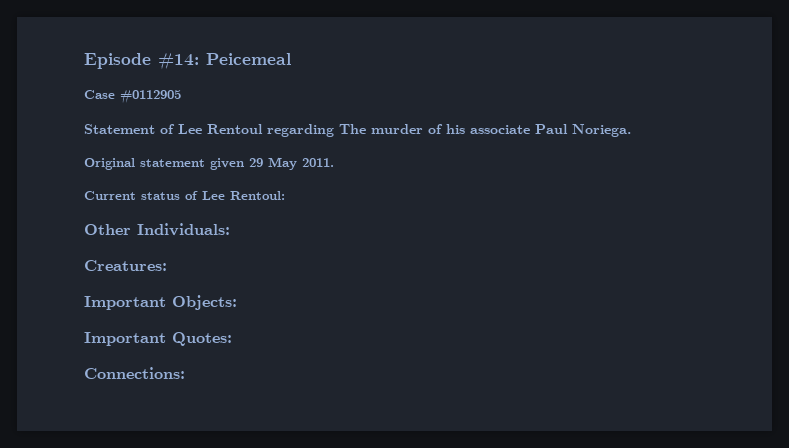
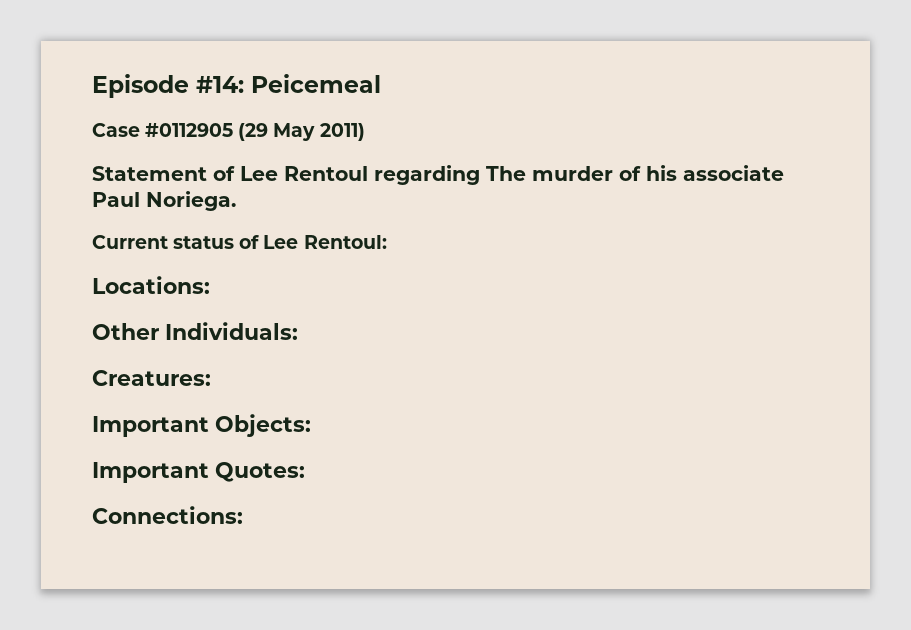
(181, 97) none -> [238,123,365,141] (29 May 2011)
[84,157,334,170] // Original statement given 29 May 2011. -> (236, 201) none
(285, 195) none -> [92,276,210,294] // Locations:

